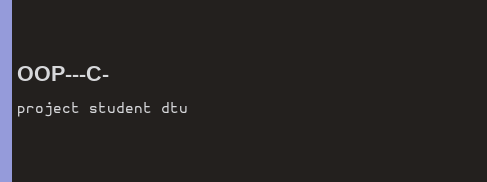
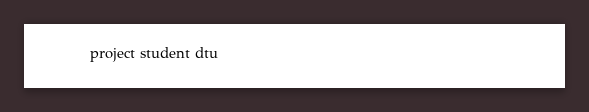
[17,66,109,81] OOP---C- // -> (90, 55) none

